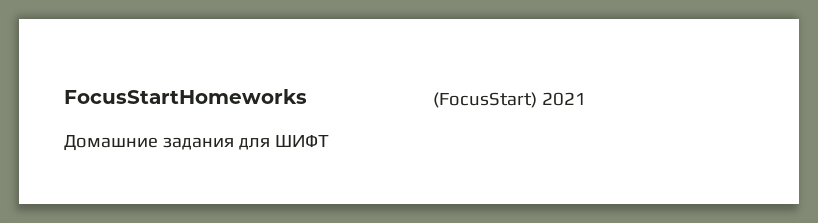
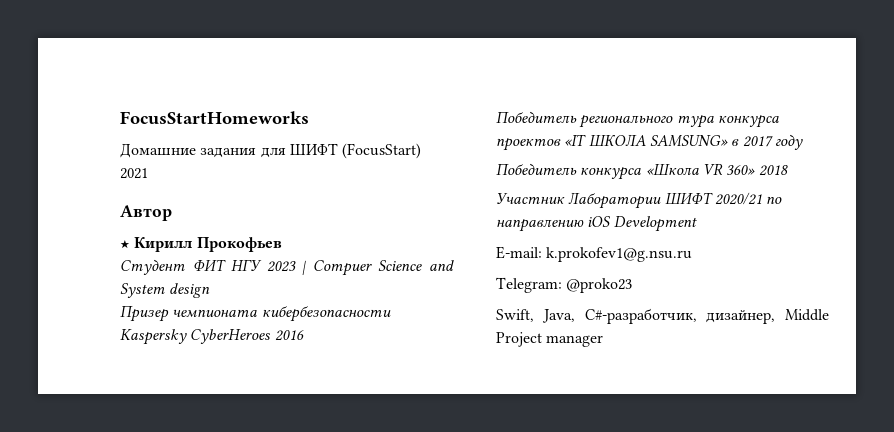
(586, 99) none -> [120,205,172,221] [120,237,282,252] [120,259,454,276] [120,283,211,298] [120,305,391,322] [120,329,304,345] [496,111,779,128] [496,134,803,151] [496,163,788,180] [496,192,783,209] [496,216,697,232] [496,246,693,262] [496,277,633,293] [496,308,829,324] [496,332,604,347] // Автор // ★ Кирилл Прокофьев // Студент ФИТ НГУ 2023 | Compuer Science and System design // Призер чемпионата кибербезопасности Kaspersky CyberHeroes 2016 // Победитель регионального тура конкурса проектов «IT ШКОЛА SAMSUNG» в 2017 году // Победитель конкурса «Школа VR 360» 2018 // Участник Лаборатории ШИФТ 2020/21 по направлению iOS Development // E-mail: k.prokofev1@g.nsu.ru // Telegram: @proko23 // Swift, Java, C#-разработчик, дизайнер, Middle Project manager

